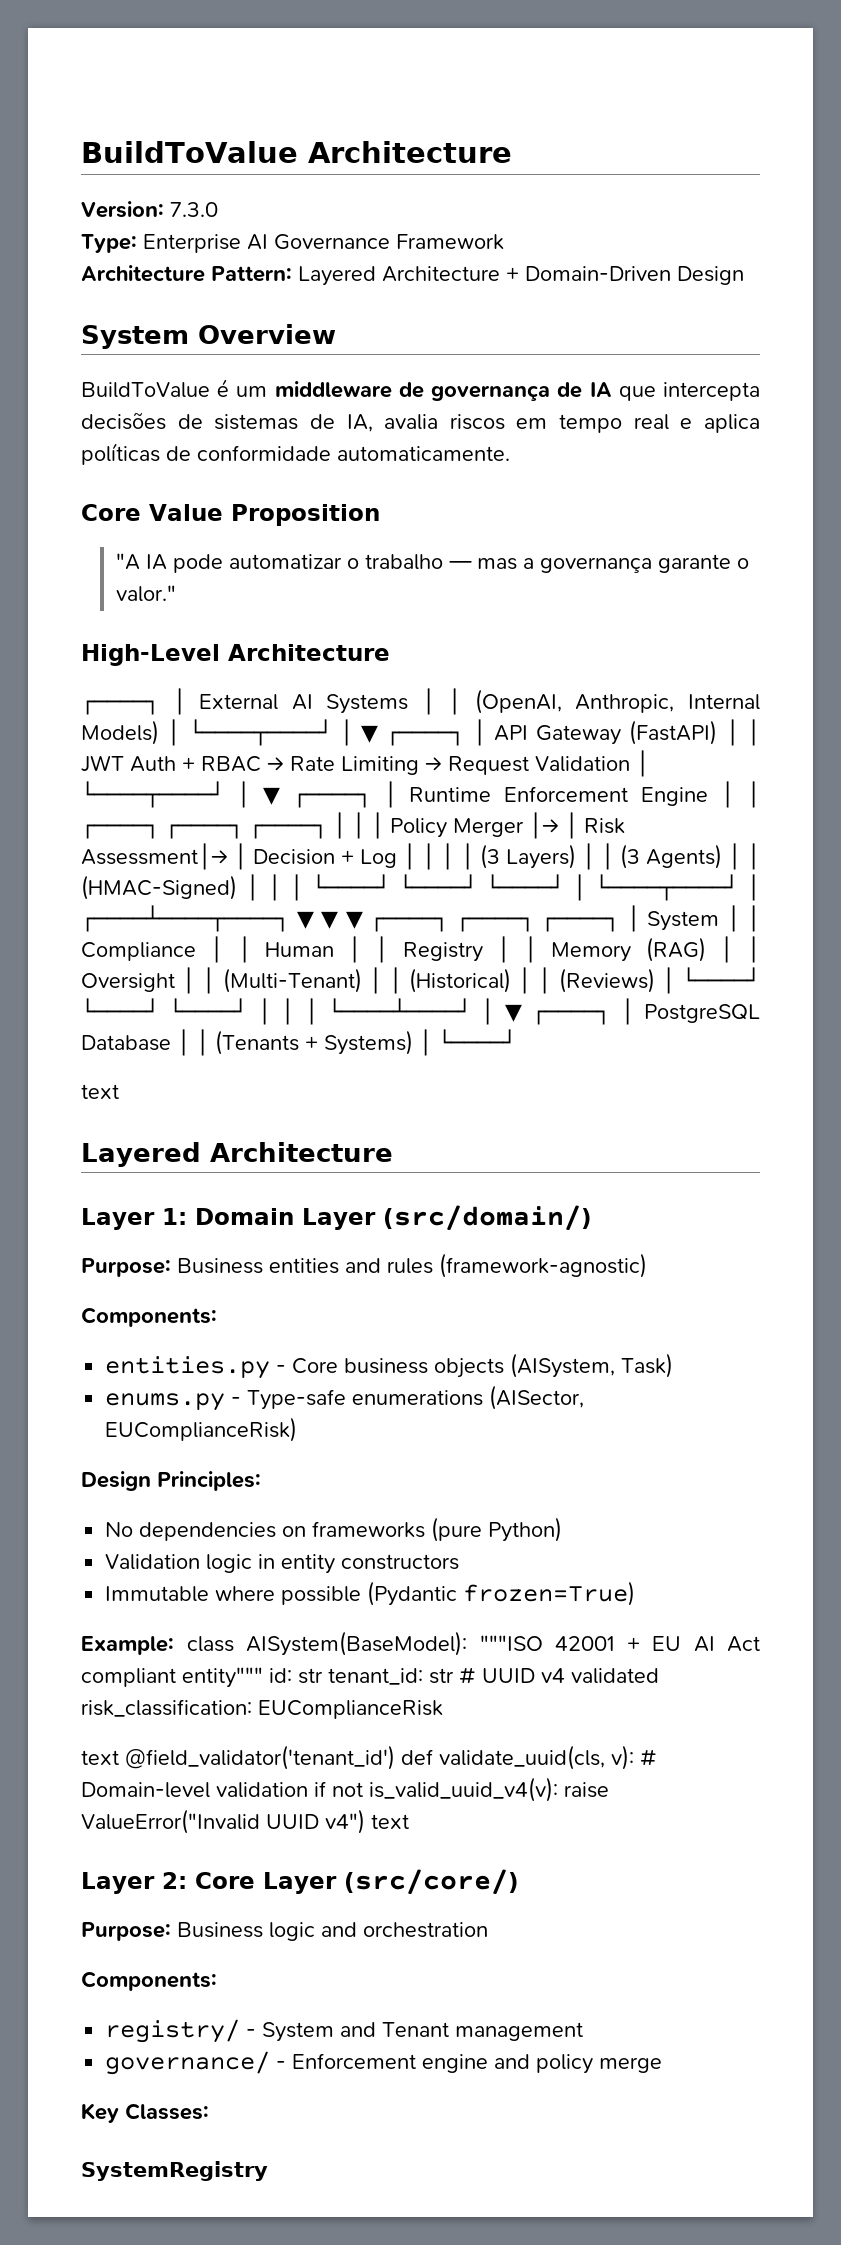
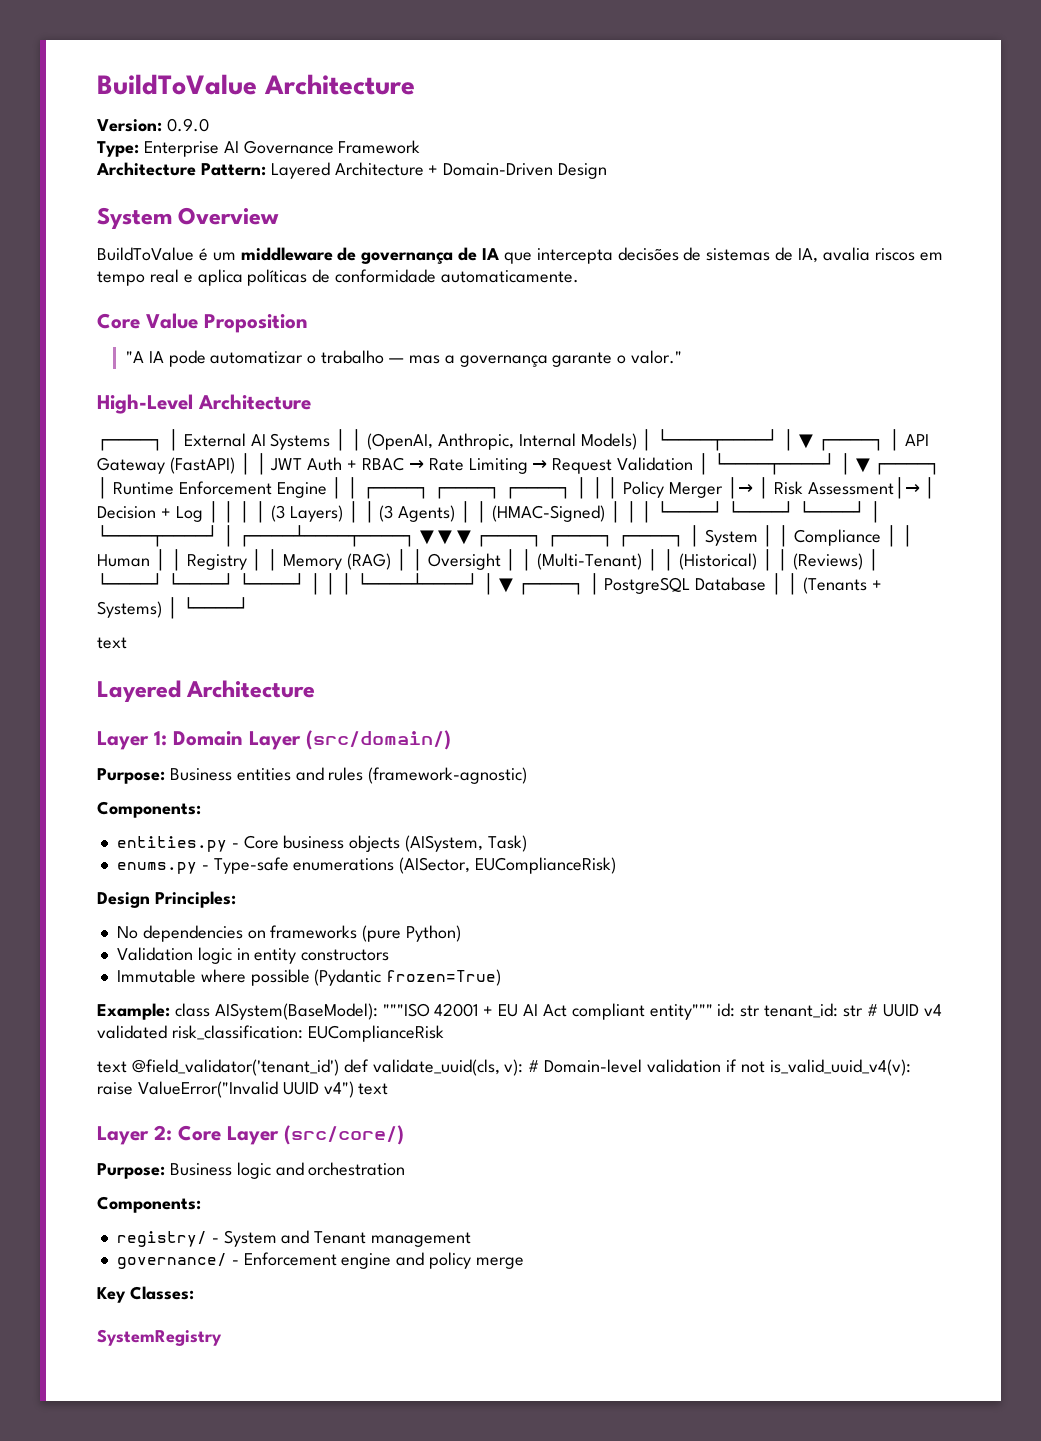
[170,202,218,217] 7.3.0 -> [166,118,209,132] 0.9.0

